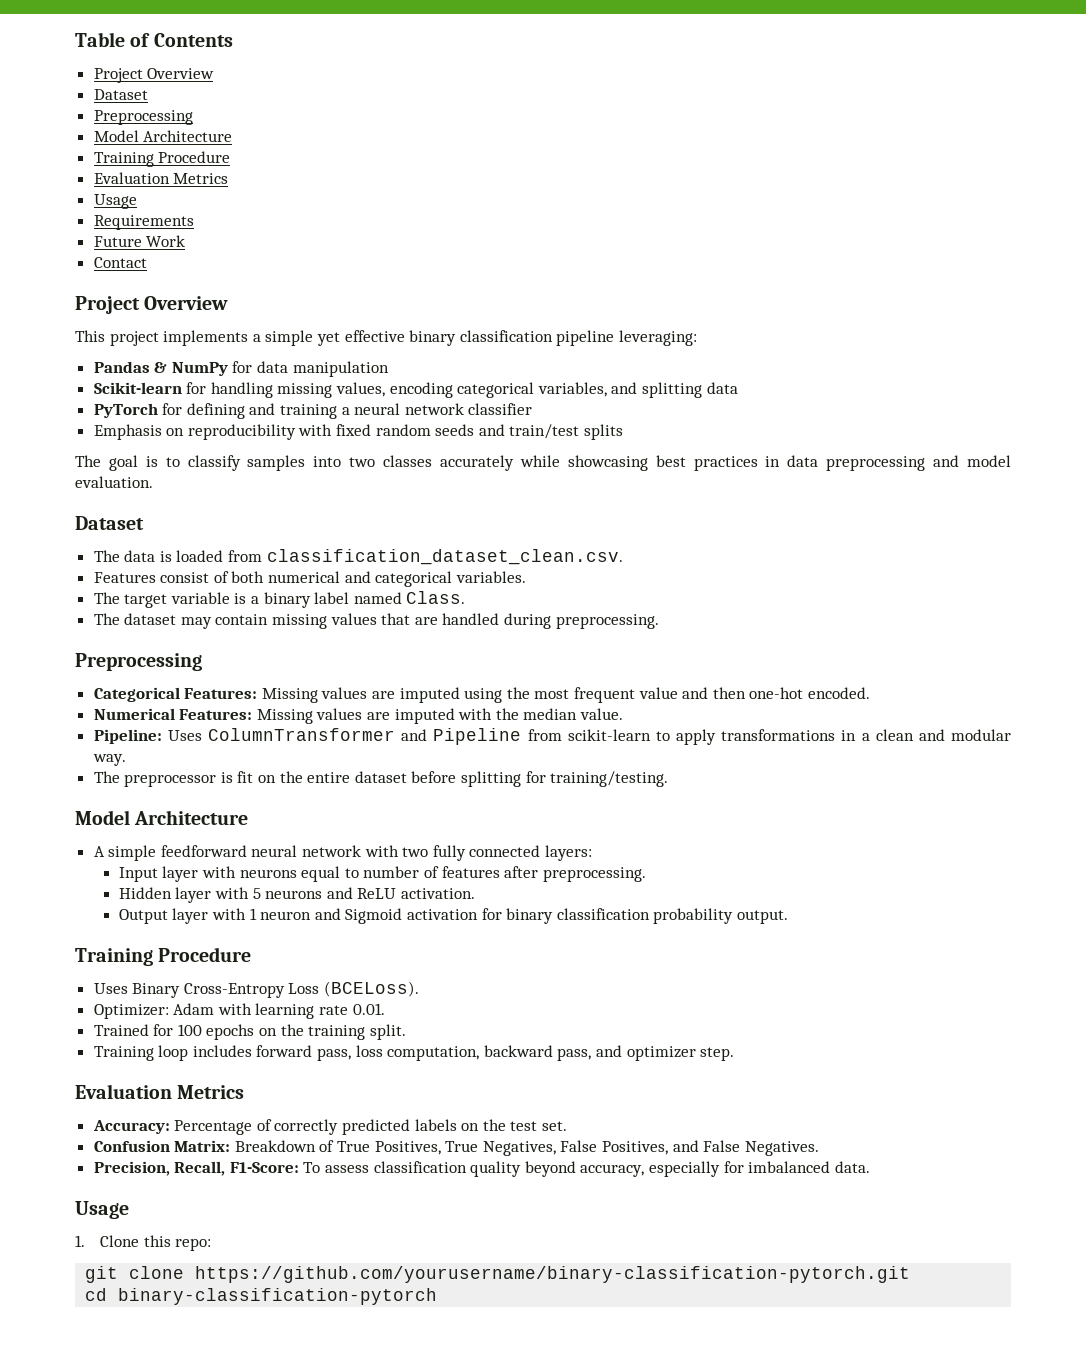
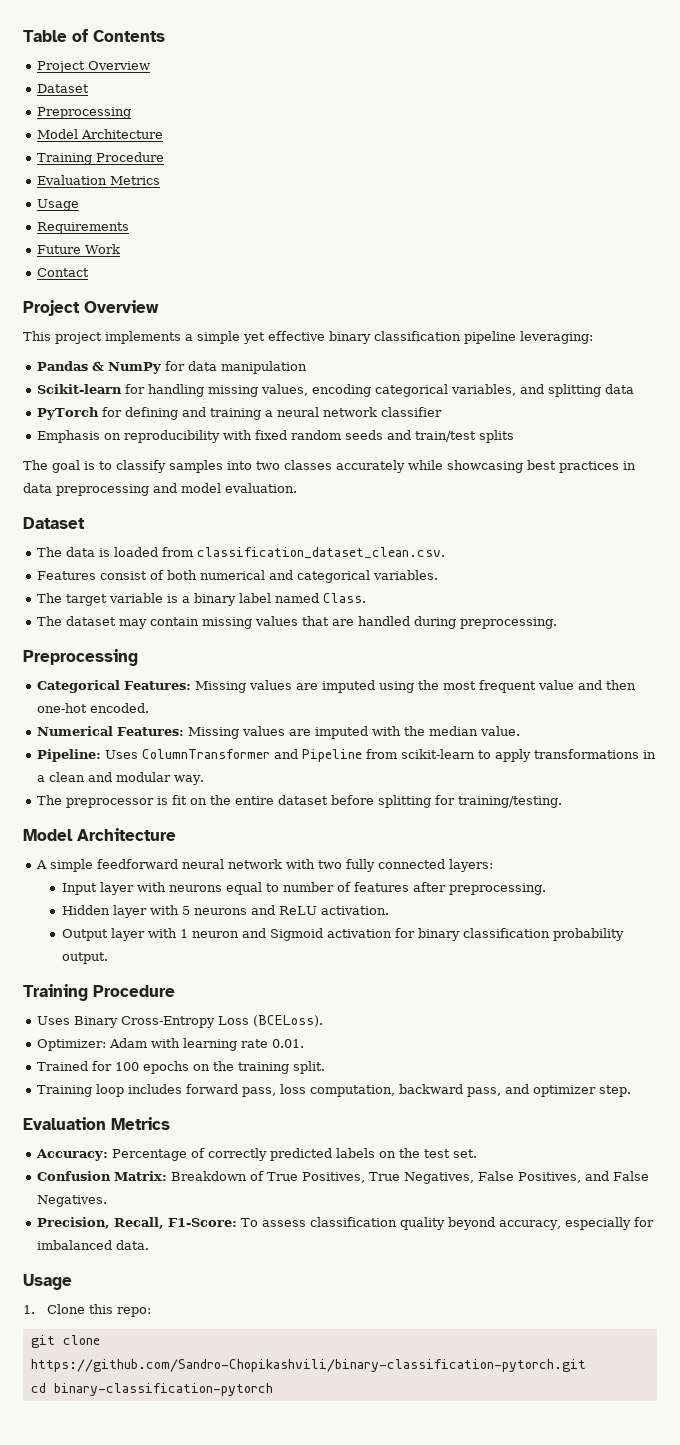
[195,1266,911,1283] https://github.com/yourusername/binary-classification-pytorch.git -> [30,1359,586,1372] https://github.com/Sandro-Chopikashvili/binary-classification-pytorch.git

